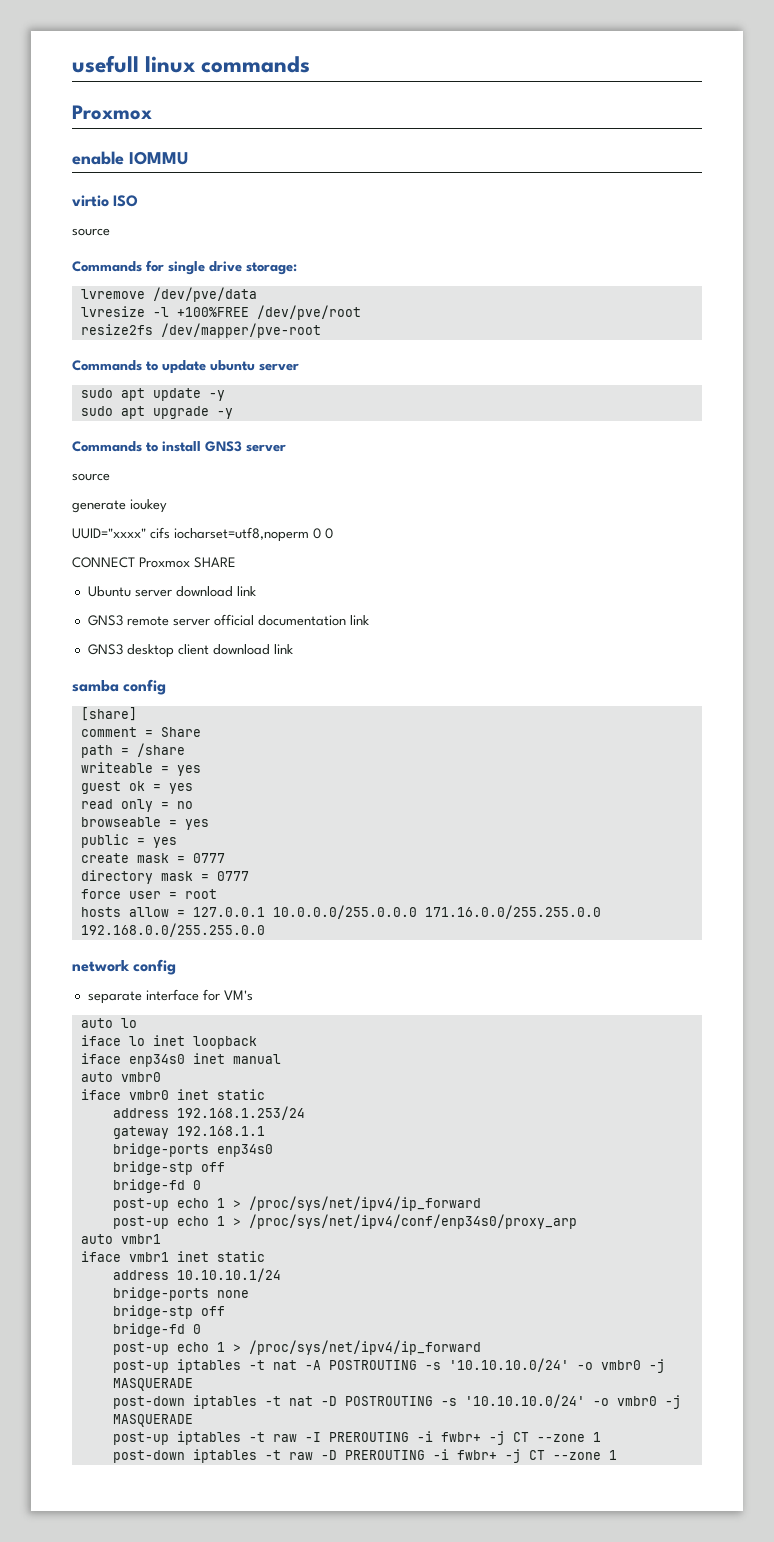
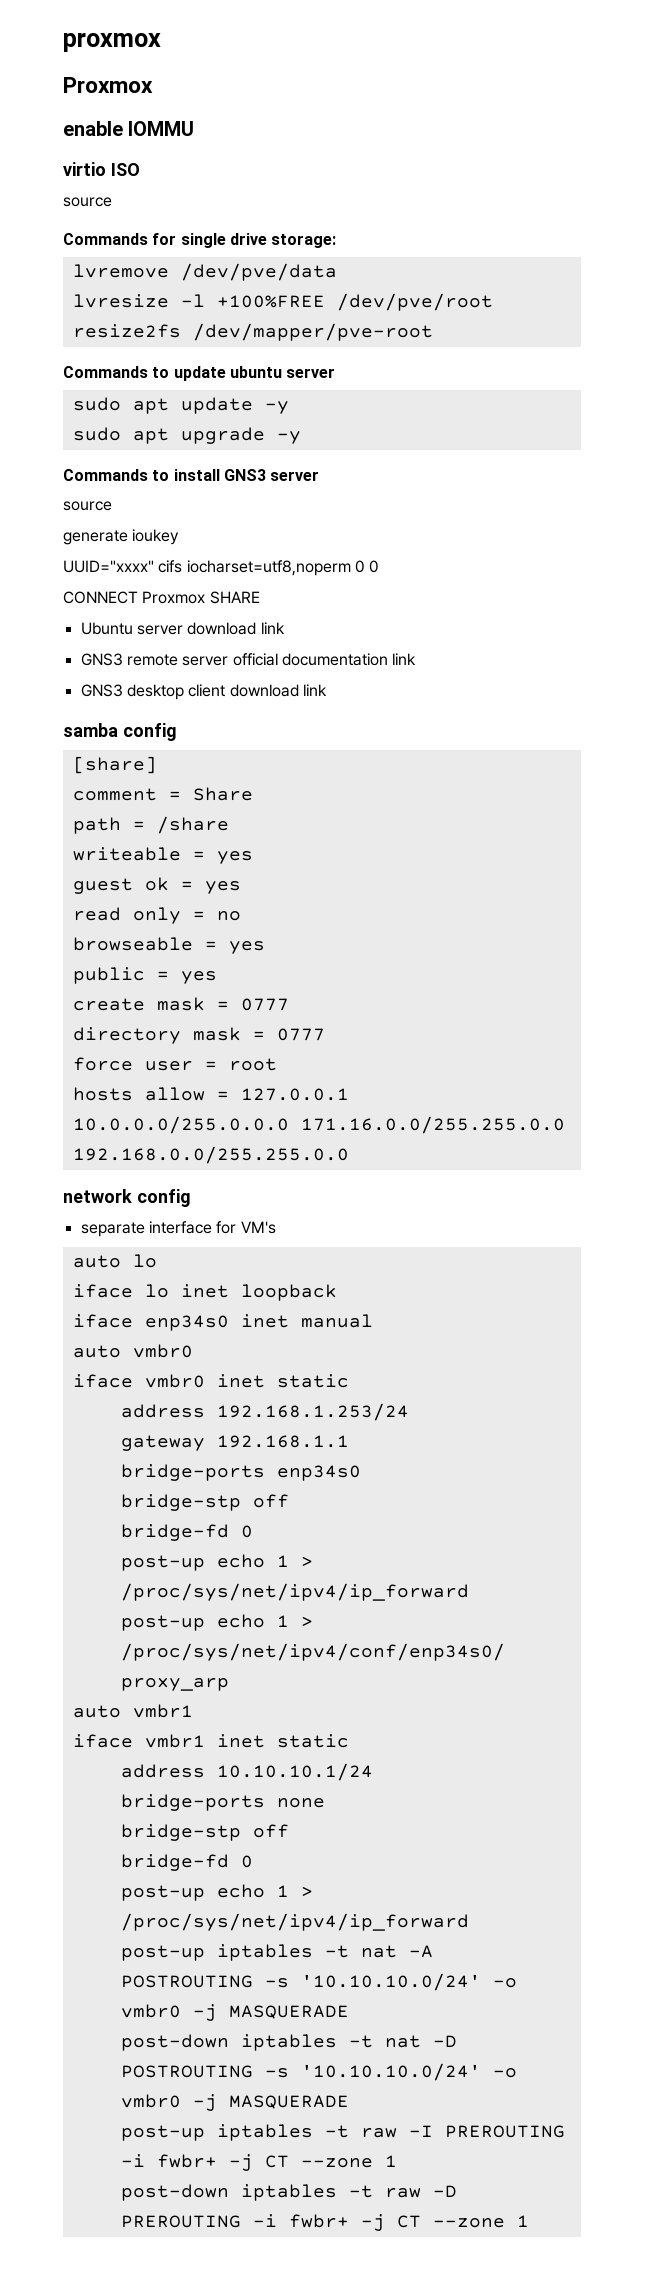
[72,55,311,73] usefull linux commands -> [63,33,161,52] proxmox

